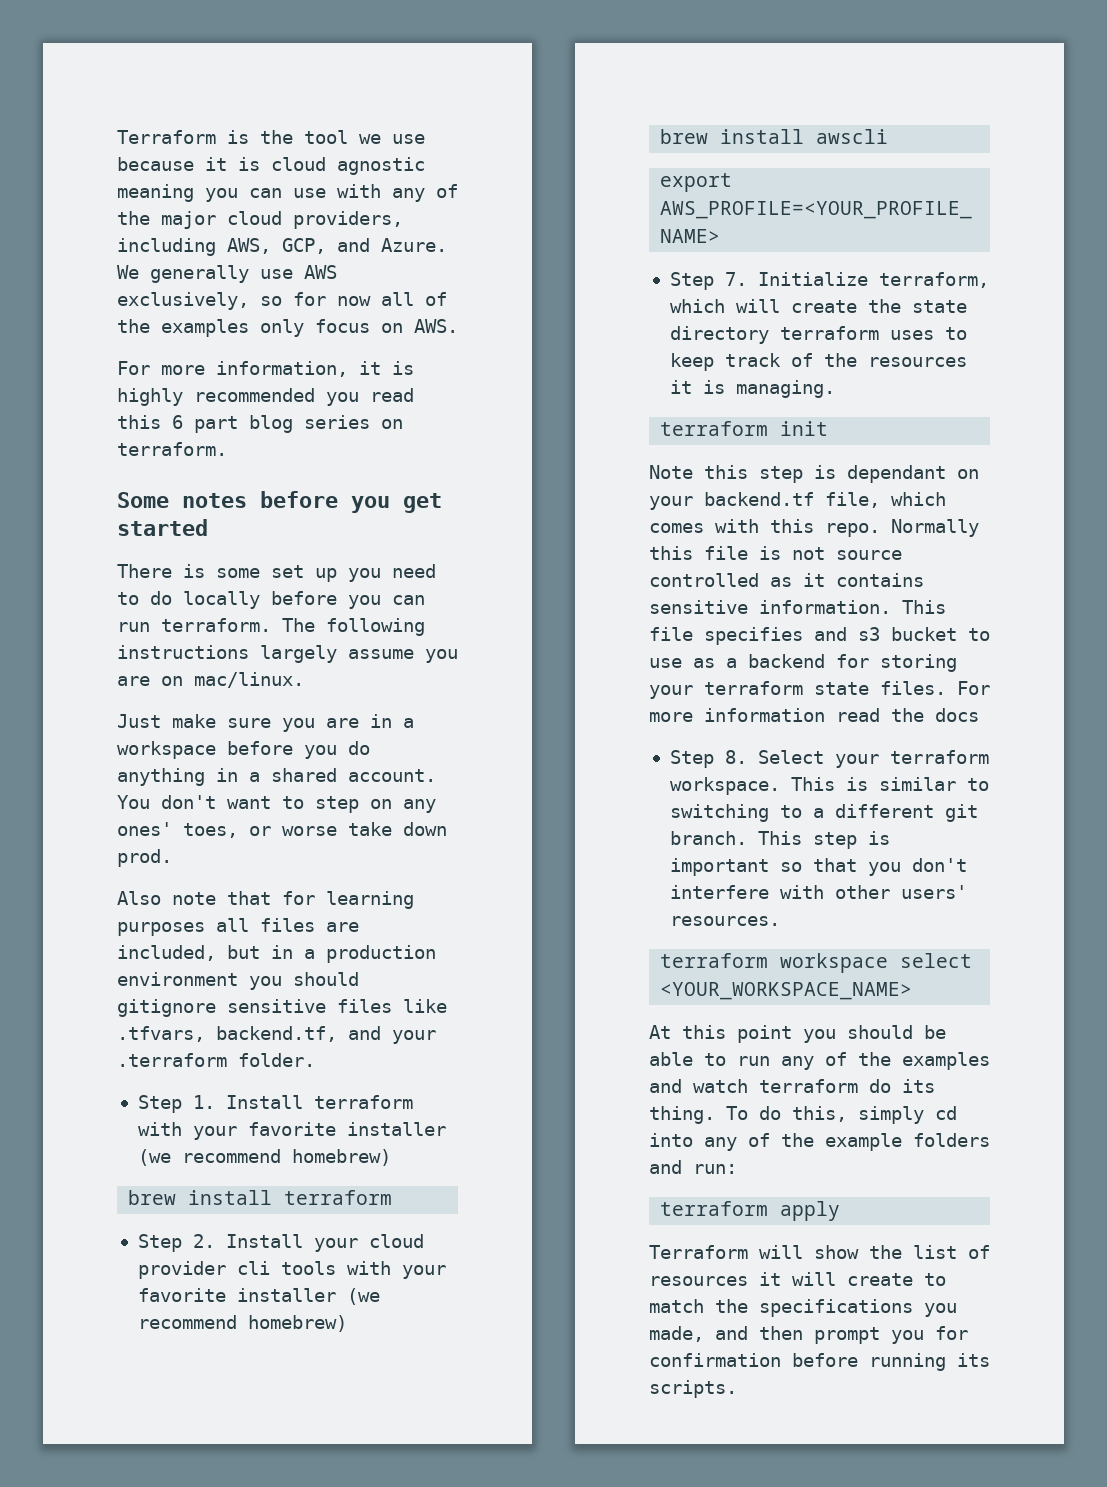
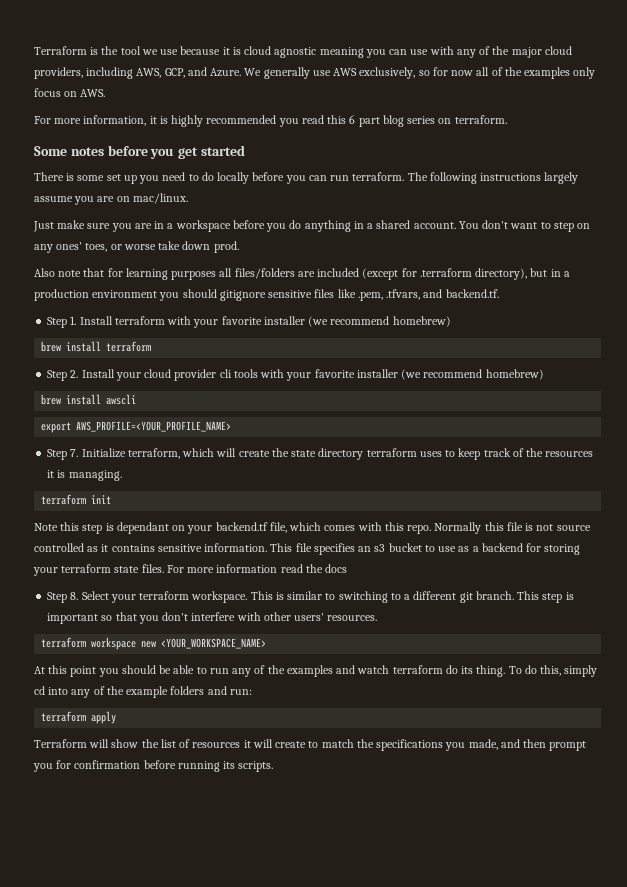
[260,918,359,932] [117,945,216,961] files are included, -> [234,268,528,280] files/folders are included (except for .terraform directory),
[117,1026,436,1044] [117,1053,315,1067] .tfvars, backend.tf, and your .terraform folder. -> [357,289,499,301] .pem, .tfvars, and backend.tf.
[814,627,847,641] and -> [358,546,372,552] an
[900,953,973,968] select -> [141,641,157,648] new

